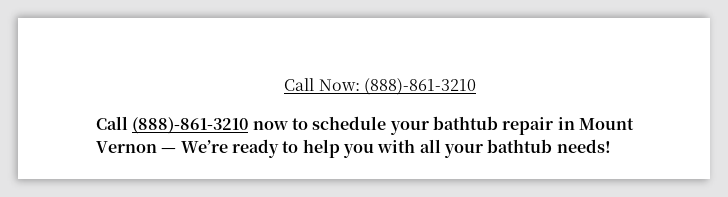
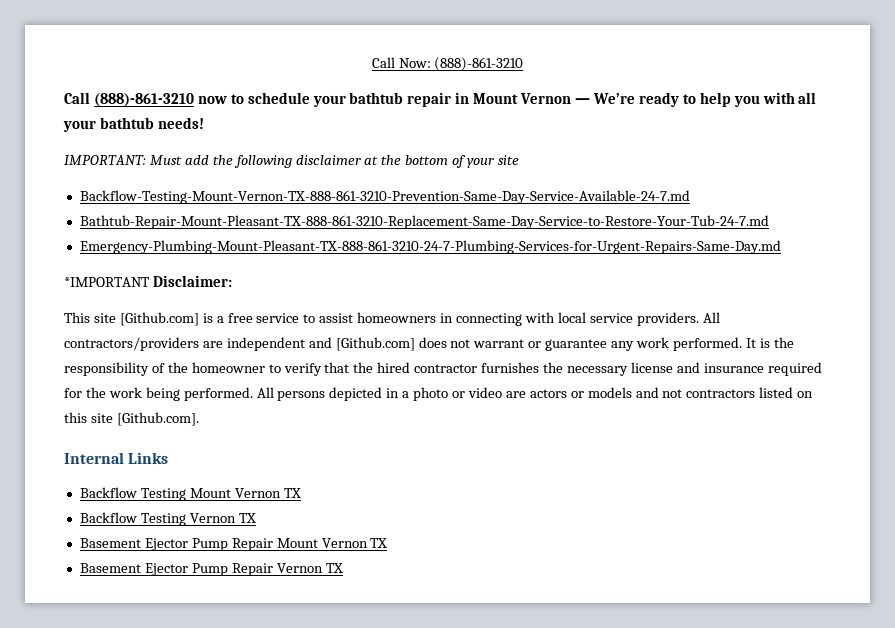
(611, 146) none -> [64,155,520,168] [79,190,690,204] [79,215,769,229] [79,240,781,254] [64,275,232,287] [64,312,720,326] [64,337,794,351] [64,362,822,376] [64,387,814,401] [64,412,199,426] [64,452,169,464] [79,487,301,501] [79,512,256,526] [79,538,388,551] [79,563,343,576] // IMPORTANT: Must add the following disclaimer at the bottom of your site // Backflow-Testing-Mount-Vernon-TX-888-861-3210-Prevention-Same-Day-Service-Available-24-7.md // Bathtub-Repair-Mount-Pleasant-TX-888-861-3210-Replacement-Same-Day-Service-to-Restore-Your-Tub-24-7.md // Emergency-Plumbing-Mount-Pleasant-TX-888-861-3210-24-7-Plumbing-Services-for-Urgent-Repairs-Same-Day.md // *IMPORTANT Disclaimer: // This site [Github.com] is a free service to assist homeowners in connecting with local service providers. All contractors/providers are independent and [Github.com] does not warrant or guarantee any work performed. It is the responsibility of the homeowner to verify that the hired contractor furnishes the necessary license and insurance required for the work being performed. All persons depicted in a photo or video are actors or models and not contractors listed on this site [Github.com]. // Internal Links // Backflow Testing Mount Vernon TX // Backflow Testing Vernon TX // Basement Ejector Pump Repair Mount Vernon TX // Basement Ejector Pump Repair Vernon TX

